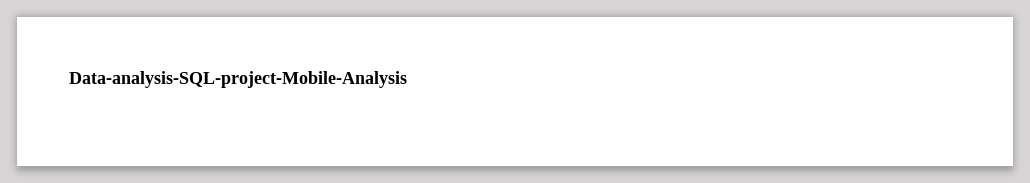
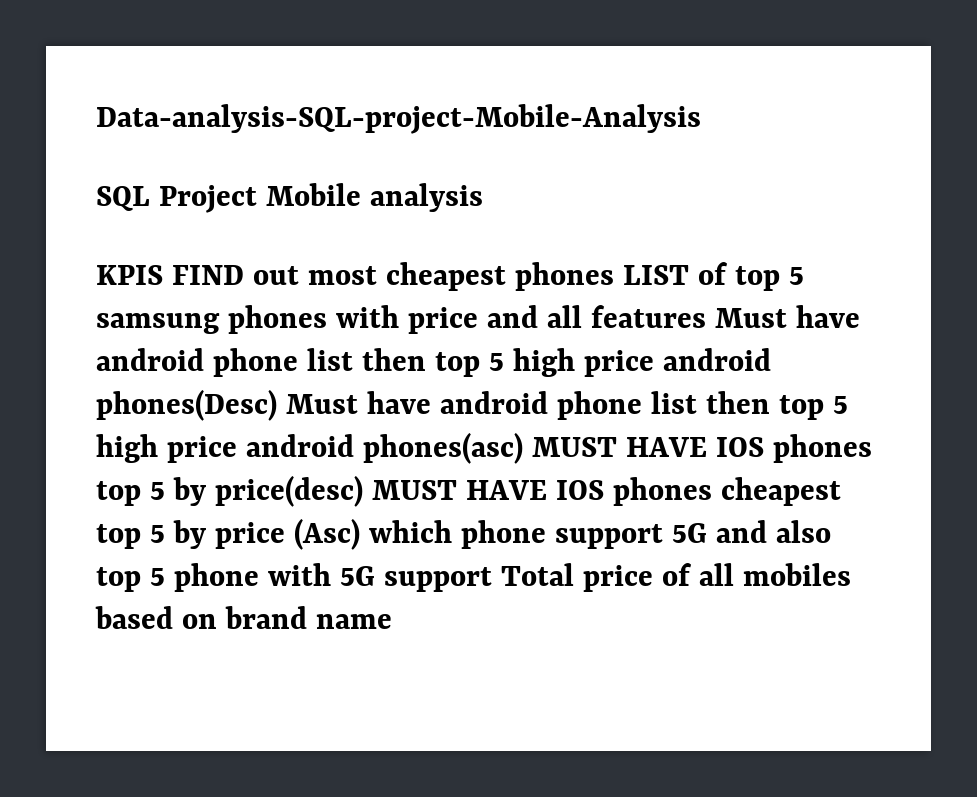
(407, 79) none -> [96,183,484,213] [96,262,805,291] [96,305,861,334] [96,348,772,377] [96,389,849,421] [96,432,873,464] [96,475,842,507] [96,518,832,550] [96,563,852,592] [95,606,393,629] // SQL Project Mobile analysis // KPIS FIND out most cheapest phones LIST of top 5 samsung phones with price and all features Must have android phone list then top 5 high price android phones(Desc) Must have android phone list then top 5 high price android phones(asc) MUST HAVE IOS phones top 5 by price(desc) MUST HAVE IOS phones cheapest top 5 by price (Asc) which phone support 5G and also top 5 phone with 5G support Total price of all mobiles based on brand name

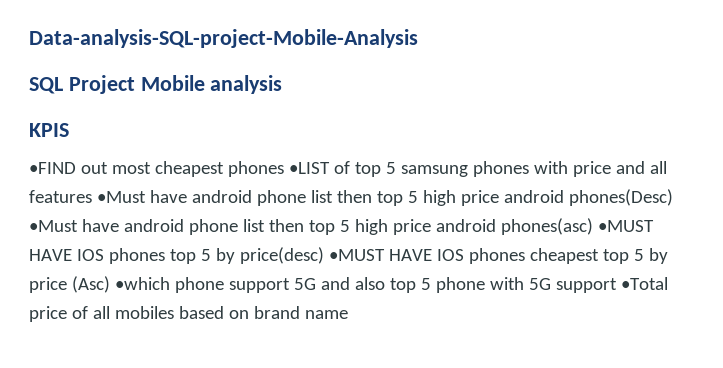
[172,265,245,285] FIND -> [29,162,76,174] // •FIND
[623,265,690,285] LIST -> [288,162,330,174] •LIST
[715,308,788,328] Must -> [96,191,146,203] •Must
[286,394,359,414] Must -> [29,220,78,232] •Must
[532,437,618,457] MUST -> [597,220,654,232] •MUST
[372,480,458,500] MUST -> [328,249,385,261] •MUST
[369,520,453,543] which -> [114,277,170,290] •which
[501,563,575,586] Total -> [620,277,668,290] •Total

